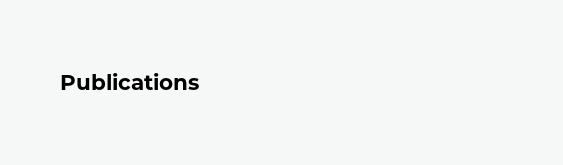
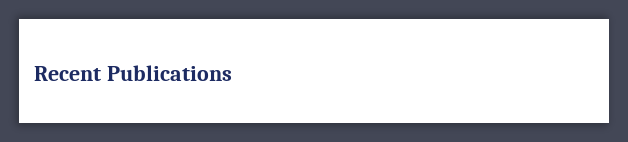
(60, 81) none -> [34,66,101,81] Recent

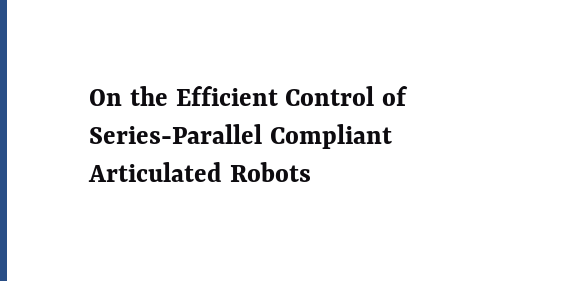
[34,65,232,81] Recent Publications -> [89,86,409,106] [89,124,392,149] [88,162,311,182] On the Efficient Control of Series-Parallel Compliant Articulated Robots

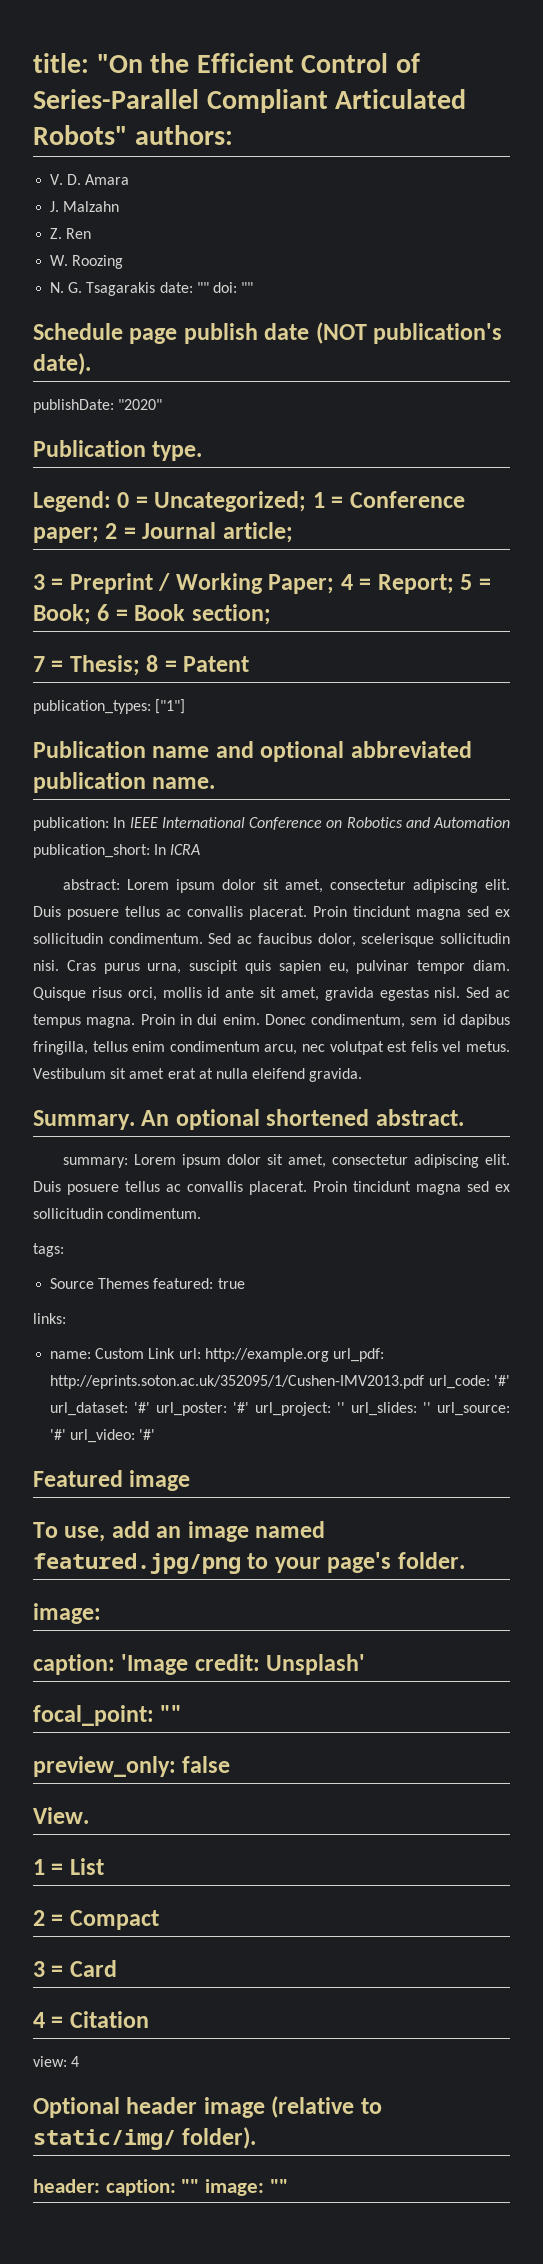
[89,89,122,106] On -> [33,53,143,73] title: "On
[229,162,311,182] Robots -> [33,125,233,145] [50,174,130,185] [50,201,120,212] [50,228,92,239] [50,255,124,269] [50,282,254,296] [33,322,503,344] [33,353,91,375] [33,399,163,413] [33,440,203,461] [33,491,465,512] [33,522,293,543] [33,573,491,594] [33,604,271,625] [33,655,250,676] [33,699,186,714] [33,741,472,762] [33,772,216,793] [33,817,510,831] [33,844,201,858] [63,879,510,893] [33,906,510,920] [33,933,511,947] [33,960,511,974] [33,987,510,1001] [33,1014,511,1028] [33,1041,511,1055] [33,1068,363,1082] [33,1109,464,1130] [63,1154,510,1168] [33,1181,510,1195] [33,1208,202,1219] [33,1243,64,1257] [50,1278,245,1289] [33,1313,66,1324] [50,1348,384,1362] [50,1375,510,1389] [50,1402,510,1416] [50,1429,156,1443] [33,1470,191,1491] [33,1521,326,1542] [33,1552,465,1574] [33,1603,101,1624] [33,1654,366,1675] [33,1705,183,1726] [33,1756,231,1777] [33,1807,89,1824] [33,1858,104,1875] [33,1910,159,1930] [33,1960,117,1977] [33,2011,149,2028] [33,2056,80,2067] [33,2096,382,2118] [33,2127,257,2150] [33,2179,288,2196] Robots" authors: // V. D. Amara // J. Malzahn // Z. Ren // W. Roozing // N. G. Tsagarakis date: "" doi: "" // Schedule page publish date (NOT publication's date). // publishDate: "2020" // Publication type. // Legend: 0 = Uncategorized; 1 = Conference paper; 2 = Journal article; // 3 = Preprint / Working Paper; 4 = Report; 5 = Book; 6 = Book section; // 7 = Thesis; 8 = Patent // publication_types: ["1"] // Publication name and optional abbreviated publication name. // publication: In IEEE International Conference on Robotics and Automation publication_short: In ICRA // abstract: Lorem ipsum dolor sit amet, consectetur adipiscing elit. Duis posuere tellus ac convallis placerat. Proin tincidunt magna sed ex sollicitudin condimentum. Sed ac faucibus dolor, scelerisque sollicitudin nisi. Cras purus urna, suscipit quis sapien eu, pulvinar tempor diam. Quisque risus orci, mollis id ante sit amet, gravida egestas nisl. Sed ac tempus magna. Proin in dui enim. Donec condimentum, sem id dapibus fringilla, tellus enim condimentum arcu, nec volutpat est felis vel metus. Vestibulum sit amet erat at nulla eleifend gravida. // Summary. An optional shortened abstract. // summary: Lorem ipsum dolor sit amet, consectetur adipiscing elit. Duis posuere tellus ac convallis placerat. Proin tincidunt magna sed ex sollicitudin condimentum. // tags: // Source Themes featured: true // links: // name: Custom Link url: http://example.org url_pdf: http://eprints.soton.ac.uk/352095/1/Cushen-IMV2013.pdf url_code: '#' url_dataset: '#' url_poster: '#' url_project: '' url_slides: '' url_source: '#' url_video: '#' // Featured image // To use, add an image named featured.jpg/png to your page's folder. // image: // caption: 'Image credit: Unsplash' // focal_point: "" // preview_only: false // View. // 1 = List // 2 = Compact // 3 = Card // 4 = Citation // view: 4 // Optional header image (relative to static/img/ folder). // header: caption: "" image: ""

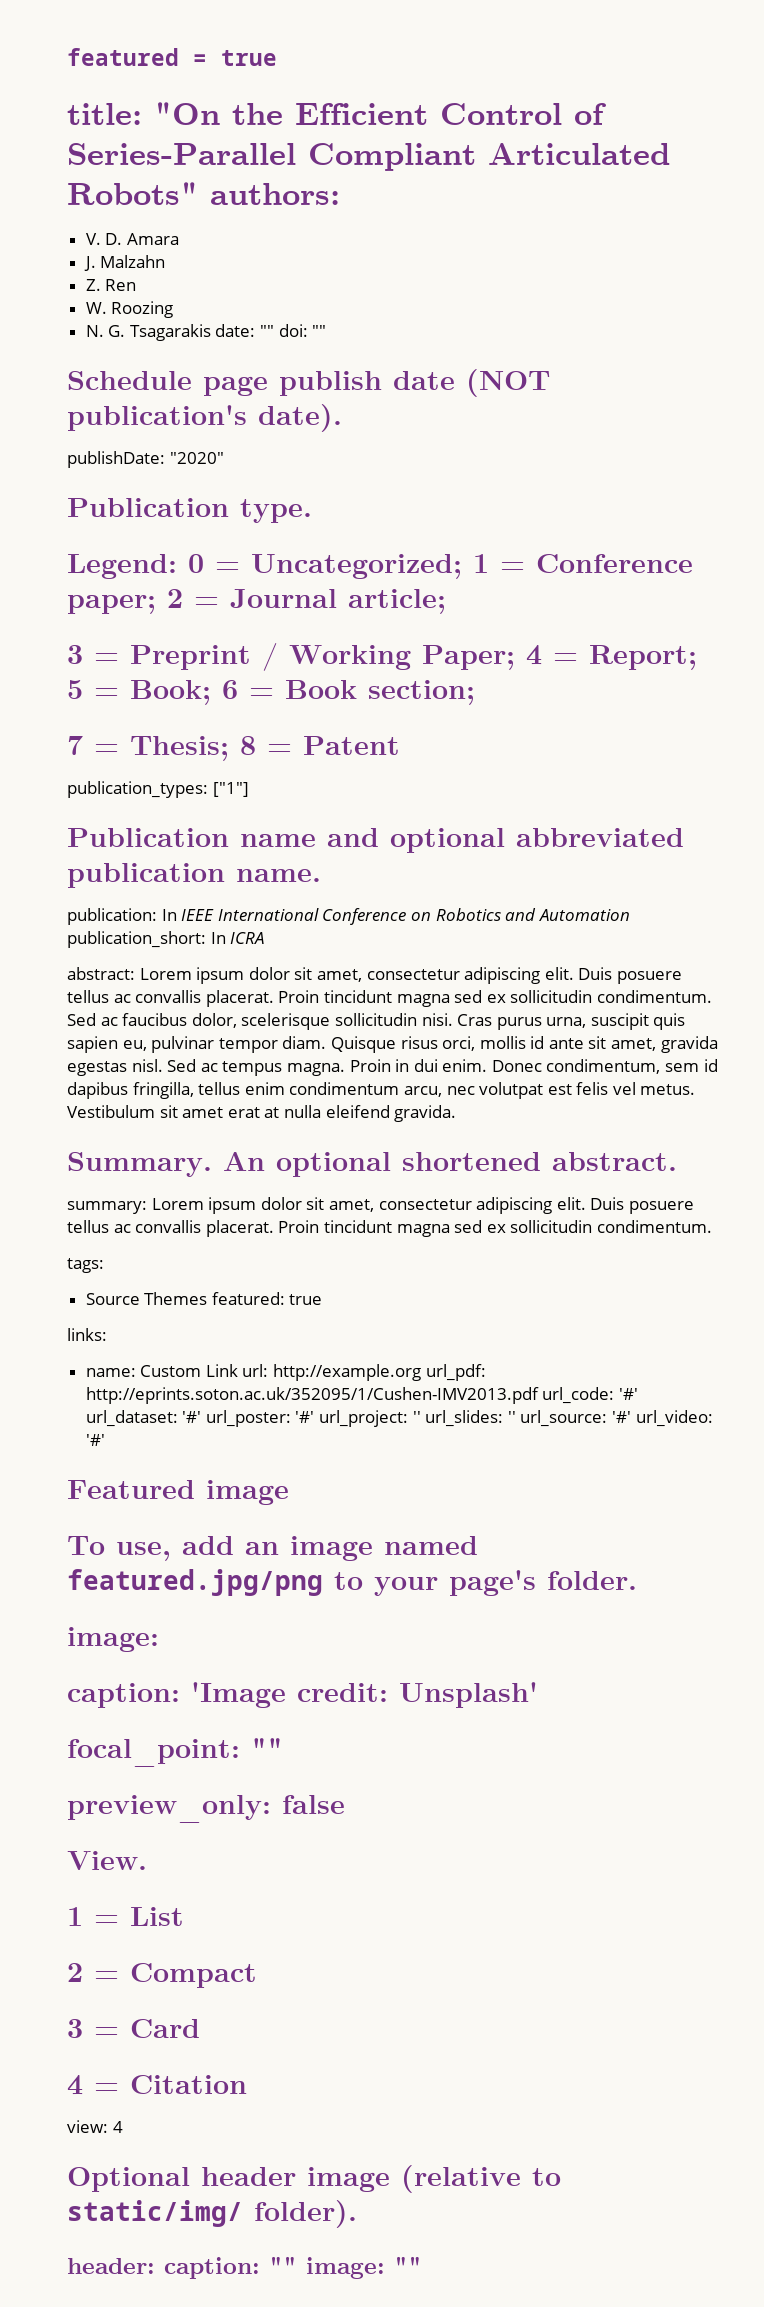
(33, 63) none -> [67,48,277,66] featured = true //

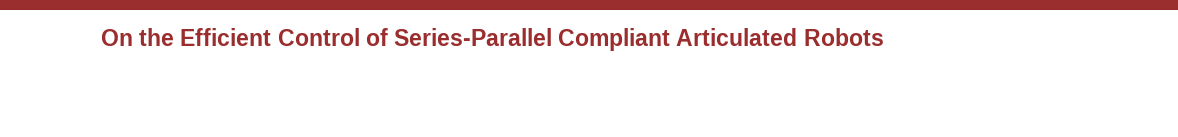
[67,48,277,66] [67,102,220,125] featured = true // title: "On -> [101,29,133,46] On
[67,182,340,205] [85,233,179,245] [83,255,166,271] [85,279,137,291] [85,301,174,318] [85,324,327,341] [67,369,550,397] [67,404,342,432] [67,451,224,468] [67,498,312,523] [67,554,693,579] [67,589,446,614] [67,643,697,671] [67,680,475,705] [67,736,400,761] [67,781,249,798] [67,828,684,853] [67,863,321,888] [67,908,630,925] [67,931,265,948] [67,967,682,984] [67,990,712,1007] [67,1013,686,1030] [67,1036,718,1053] [67,1059,718,1076] [67,1082,696,1099] [67,1105,457,1122] [67,1152,677,1177] [67,1197,694,1214] [67,1220,712,1237] [67,1258,104,1273] [85,1292,323,1305] [67,1328,107,1341] [85,1364,486,1381] [85,1387,638,1404] [85,1410,713,1427] [85,1434,105,1446] [67,1480,289,1505] [67,1536,478,1561] [67,1569,637,1596] [67,1627,159,1652] [67,1682,538,1708] [67,1738,283,1767] [67,1795,345,1823] [67,1851,147,1870] [67,1907,184,1926] [67,1963,257,1988] [67,2019,200,2038] [67,2075,247,2095] [67,2120,123,2133] [67,2165,561,2193] [67,2200,357,2228] [67,2256,422,2279] Robots" authors: // V. D. Amara // J. Malzahn // Z. Ren // W. Roozing // N. G. Tsagarakis date: "" doi: "" // Schedule page publish date (NOT publication's date). // publishDate: "2020" // Publication type. // Legend: 0 = Uncategorized; 1 = Conference paper; 2 = Journal article; // 3 = Preprint / Working Paper; 4 = Report; 5 = Book; 6 = Book section; // 7 = Thesis; 8 = Patent // publication_types: ["1"] // Publication name and optional abbreviated publication name. // publication: In IEEE International Conference on Robotics and Automation publication_short: In ICRA // abstract: Lorem ipsum dolor sit amet, consectetur adipiscing elit. Duis posuere tellus ac convallis placerat. Proin tincidunt magna sed ex sollicitudin condimentum. Sed ac faucibus dolor, scelerisque sollicitudin nisi. Cras purus urna, suscipit quis sapien eu, pulvinar tempor diam. Quisque risus orci, mollis id ante sit amet, gravida egestas nisl. Sed ac tempus magna. Proin in dui enim. Donec condimentum, sem id dapibus fringilla, tellus enim condimentum arcu, nec volutpat est felis vel metus. Vestibulum sit amet erat at nulla eleifend gravida. // Summary. An optional shortened abstract. // summary: Lorem ipsum dolor sit amet, consectetur adipiscing elit. Duis posuere tellus ac convallis placerat. Proin tincidunt magna sed ex sollicitudin condimentum. // tags: // Source Themes featured: true // links: // name: Custom Link url: http://example.org url_pdf: http://eprints.soton.ac.uk/352095/1/Cushen-IMV2013.pdf url_code: '#' url_dataset: '#' url_poster: '#' url_project: '' url_slides: '' url_source: '#' url_video: '#' // Featured image // To use, add an image named featured.jpg/png to your page's folder. // image: // caption: 'Image credit: Unsplash' // focal_point: "" // preview_only: false // View. // 1 = List // 2 = Compact // 3 = Card // 4 = Citation // view: 4 // Optional header image (relative to static/img/ folder). // header: caption: "" image: "" -> [803,28,884,46] Robots

